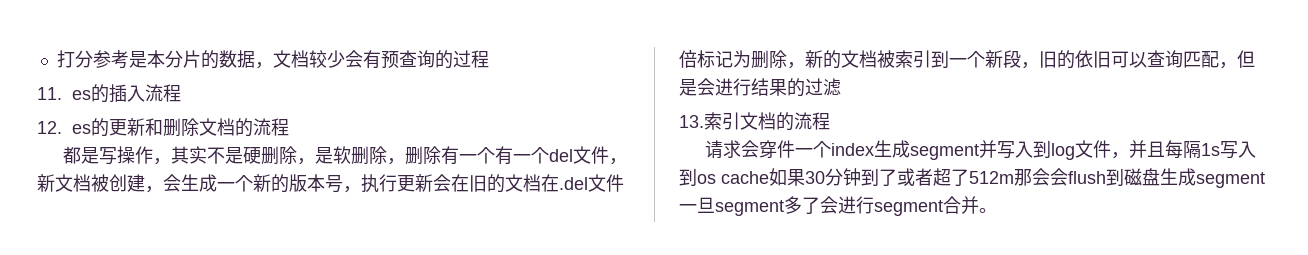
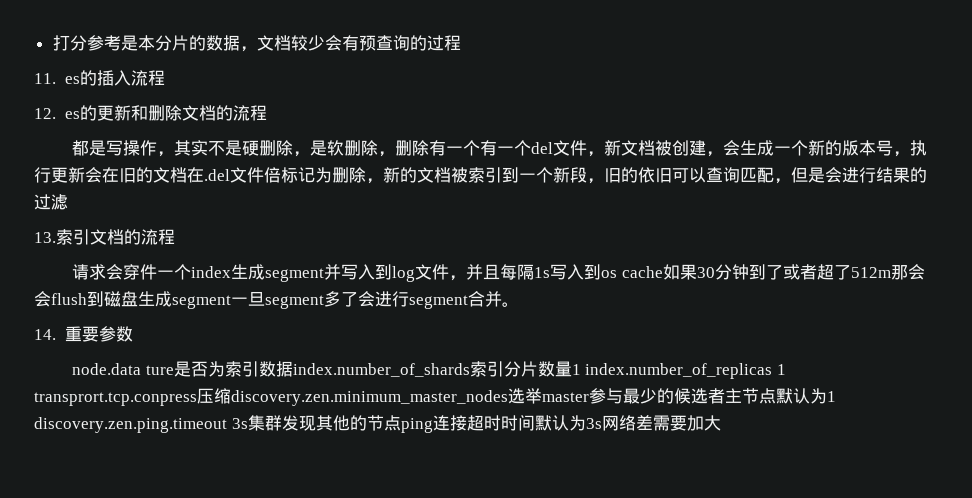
(997, 210) none -> [34,326,133,342] [72,361,787,379] [34,388,836,406] [34,415,721,433] // 14.重要参数 // node.data ture是否为索引数据index.number_of_shards索引分片数量1 index.number_of_replicas 1 transprort.tcp.conpress压缩discovery.zen.minimum_master_nodes选举master参与最少的候选者主节点默认为1 discovery.zen.ping.timeout 3s集群发现其他的节点ping连接超时时间默认为3s网络差需要加大

